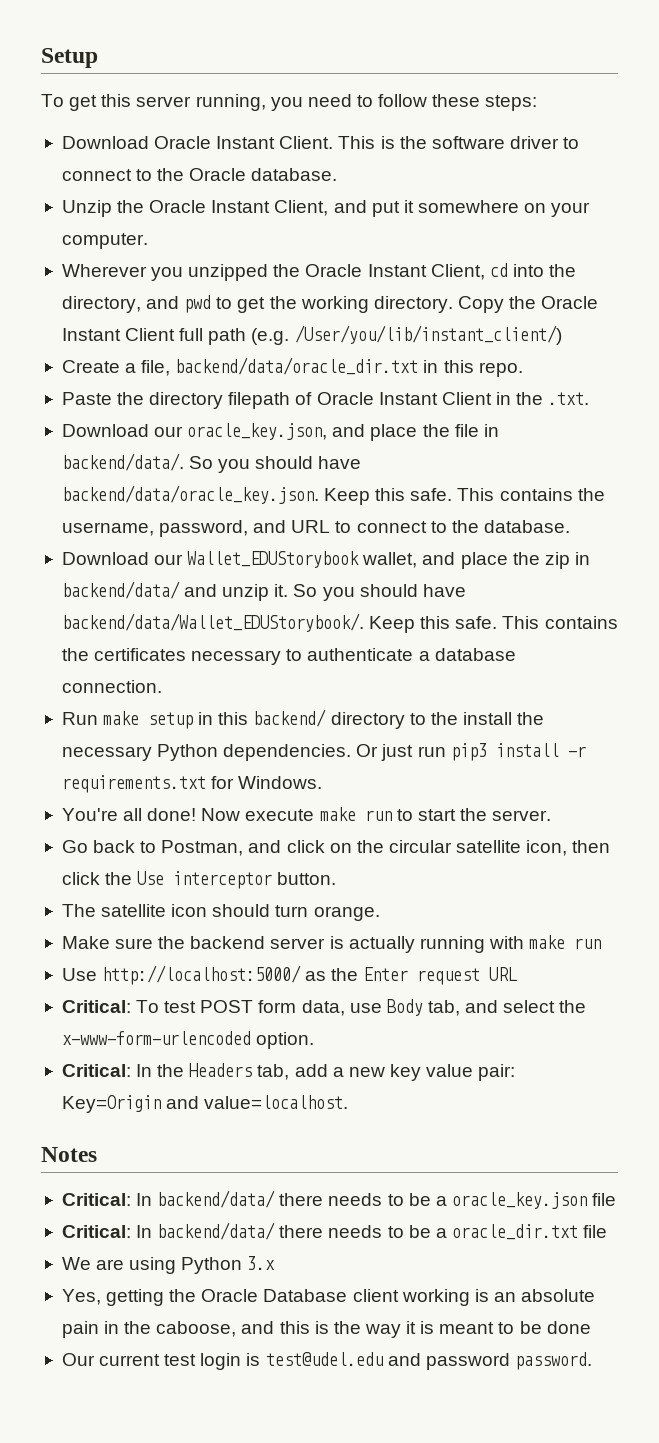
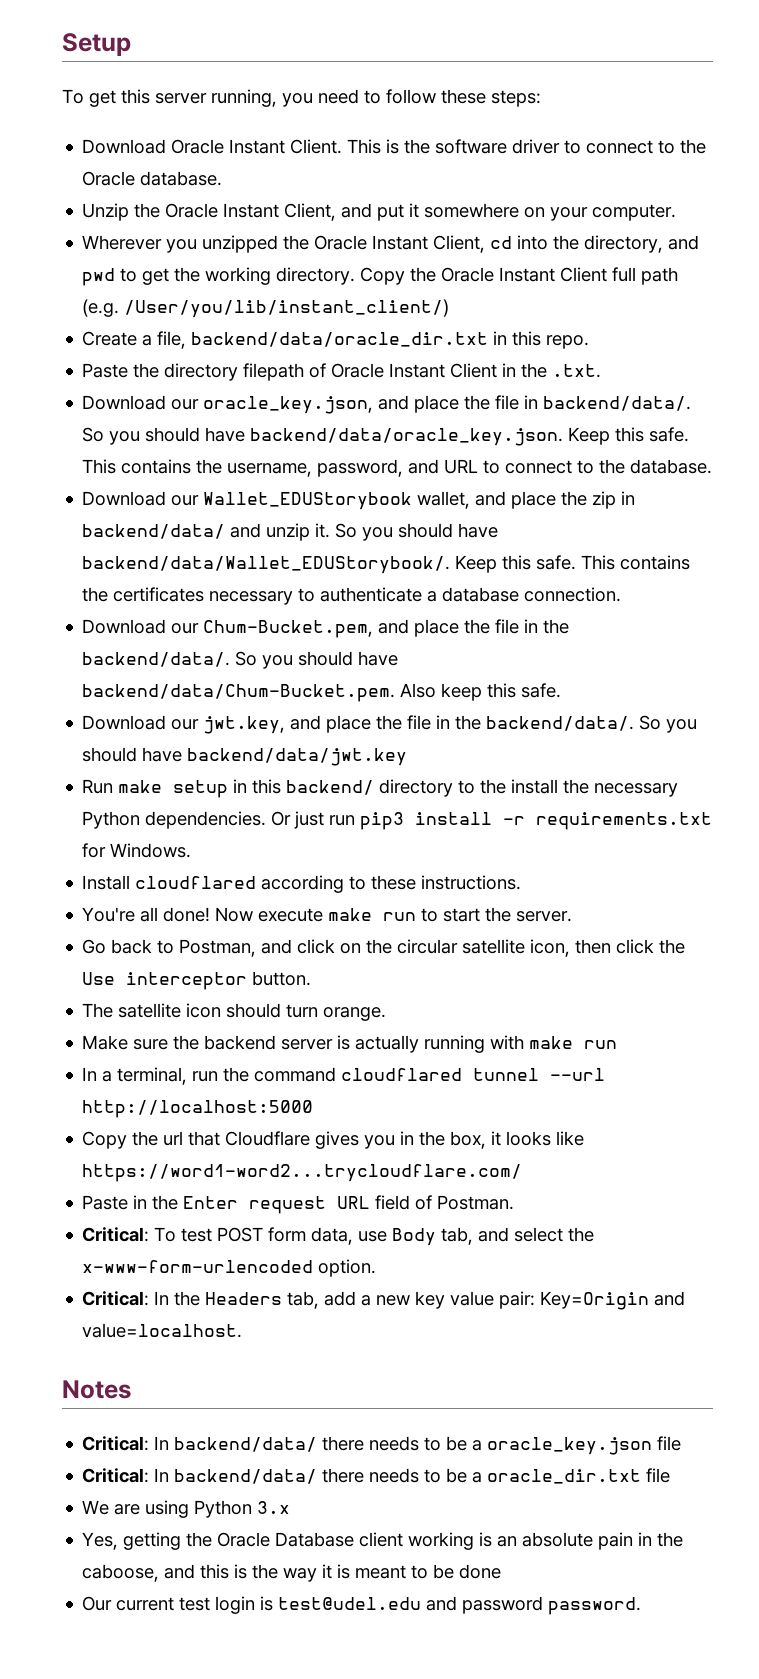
(162, 686) none -> [82,619,570,638] [82,651,399,669] [82,683,562,702] [82,715,698,734] [82,747,408,766] // Download our Chum-Bucket.pem, and place the file in the backend/data/. So you should have backend/data/Chum-Bucket.pem. Also keep this safe. // Download our jwt.key, and place the file in the backend/data/. So you should have backend/data/jwt.key
(323, 782) none -> [82,875,522,893] // Install cloudflared according to these instructions.
[61,965,327,985] Use http://localhost:5000/ as -> [82,1067,606,1085] [82,1100,314,1118] [82,1131,585,1149] [82,1164,523,1182] [82,1195,148,1210] In a terminal, run the command cloudflared tunnel --url http://localhost:5000 // Copy the url that Cloudflare gives you in the box, it looks like https://word1-word2...trycloudflare.com/ // Paste in
(518, 974) none -> [375,1195,515,1210] field of Postman.

